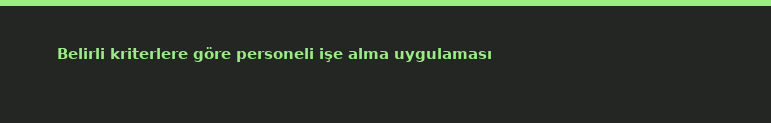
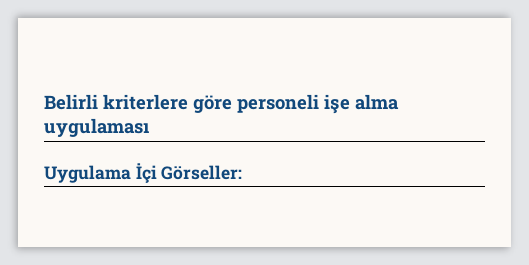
(492, 55) none -> [44,163,243,183] // Uygulama İçi Görseller:

